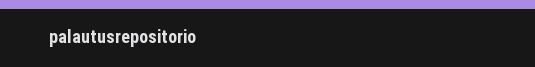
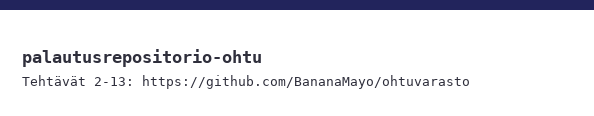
[49,29,196,47] palautusrepositorio -> [22,49,262,67] [22,75,470,89] palautusrepositorio-ohtu // Tehtävät 2-13: https://github.com/BananaMayo/ohtuvarasto

